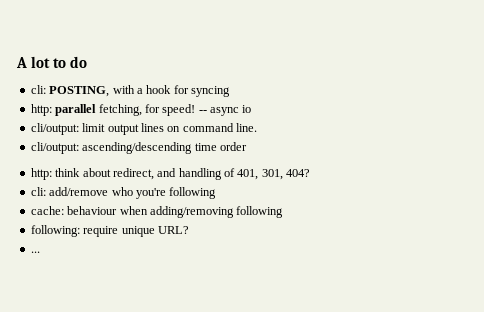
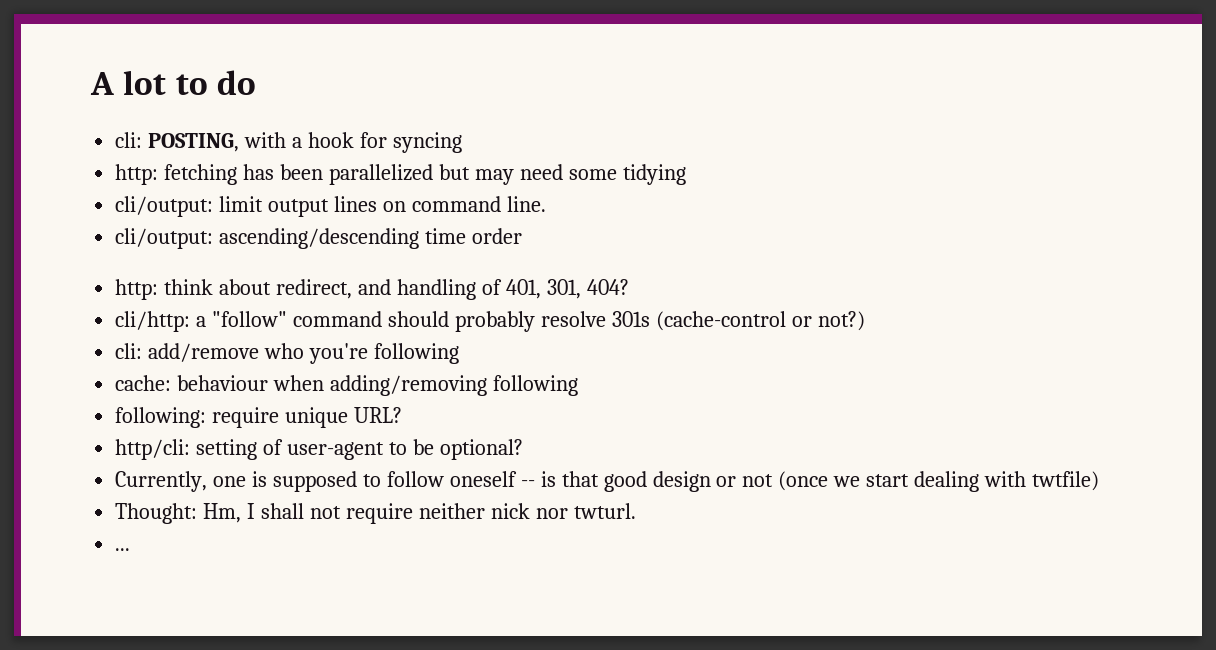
[55,104,252,116] parallel fetching, for speed! -- async io -> [164,164,686,185] fetching has been parallelized but may need some tidying
(311, 173) none -> [115,311,865,332] // cli/http: a "follow" command should probably resolve 301s (cache-control or not?)
(189, 230) none -> [115,439,523,460] [115,471,1100,492] [115,503,636,524] // http/cli: setting of user-agent to be optional? // Currently, one is supposed to follow oneself -- is that good design or not (once we start dealing with twtfile) // Thought: Hm, I shall not require neither nick nor twturl.

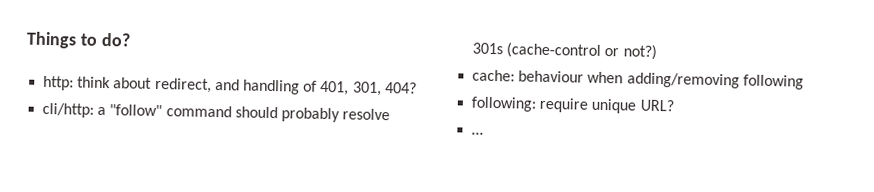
[90,70,256,95] [115,132,462,153] [115,164,686,185] [115,196,546,217] [115,228,523,249] A lot to do // cli: POSTING, with a hook for syncing // http: fetching has been parallelized but may need some tidying // cli/output: limit output lines on command line. // cli/output: ascending/descending time order -> [26,31,131,49] Things to do?
[115,343,459,364] // cli: add/remove who you're following -> (657, 52) none
[115,439,523,460] [115,471,1100,492] [115,503,636,524] // http/cli: setting of user-agent to be optional? // Currently, one is supposed to follow oneself -- is that good design or not (once we start dealing with twtfile) // Thought: Hm, I shall not require neither nick nor twturl. -> (674, 105) none

